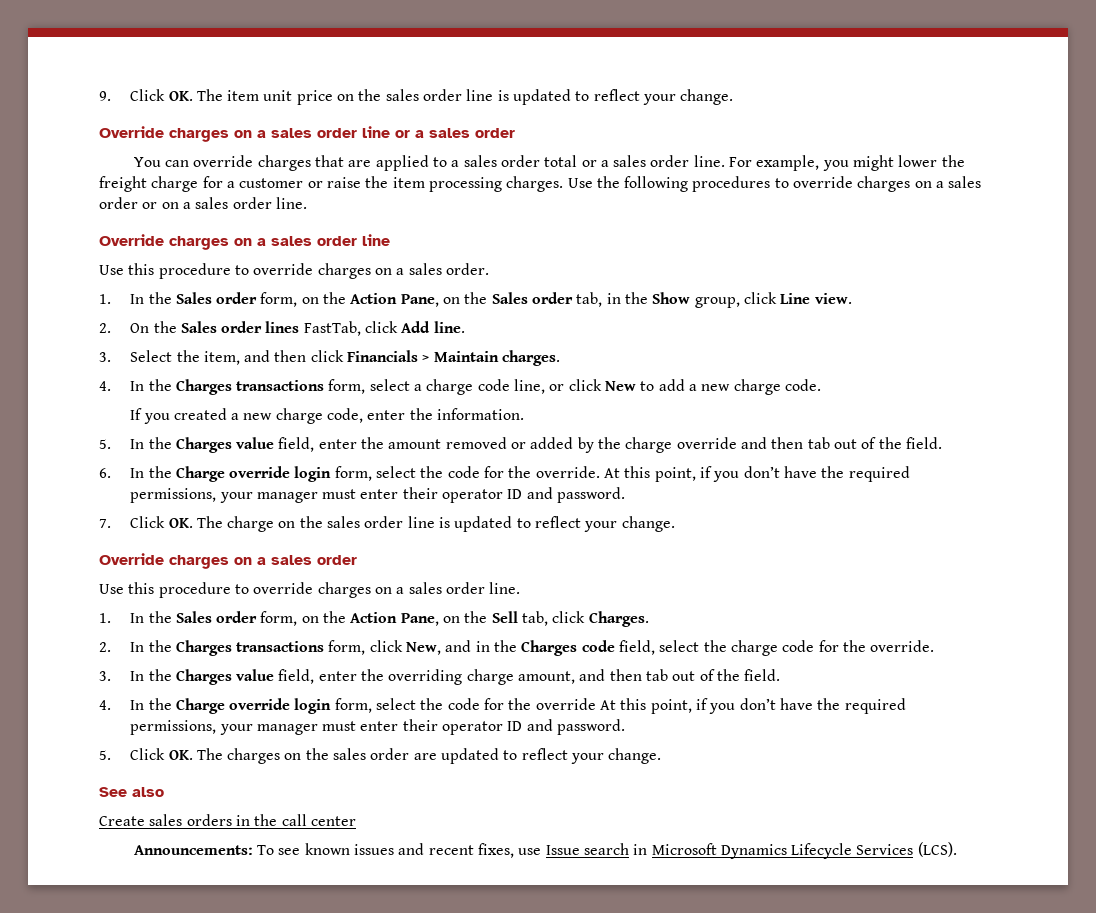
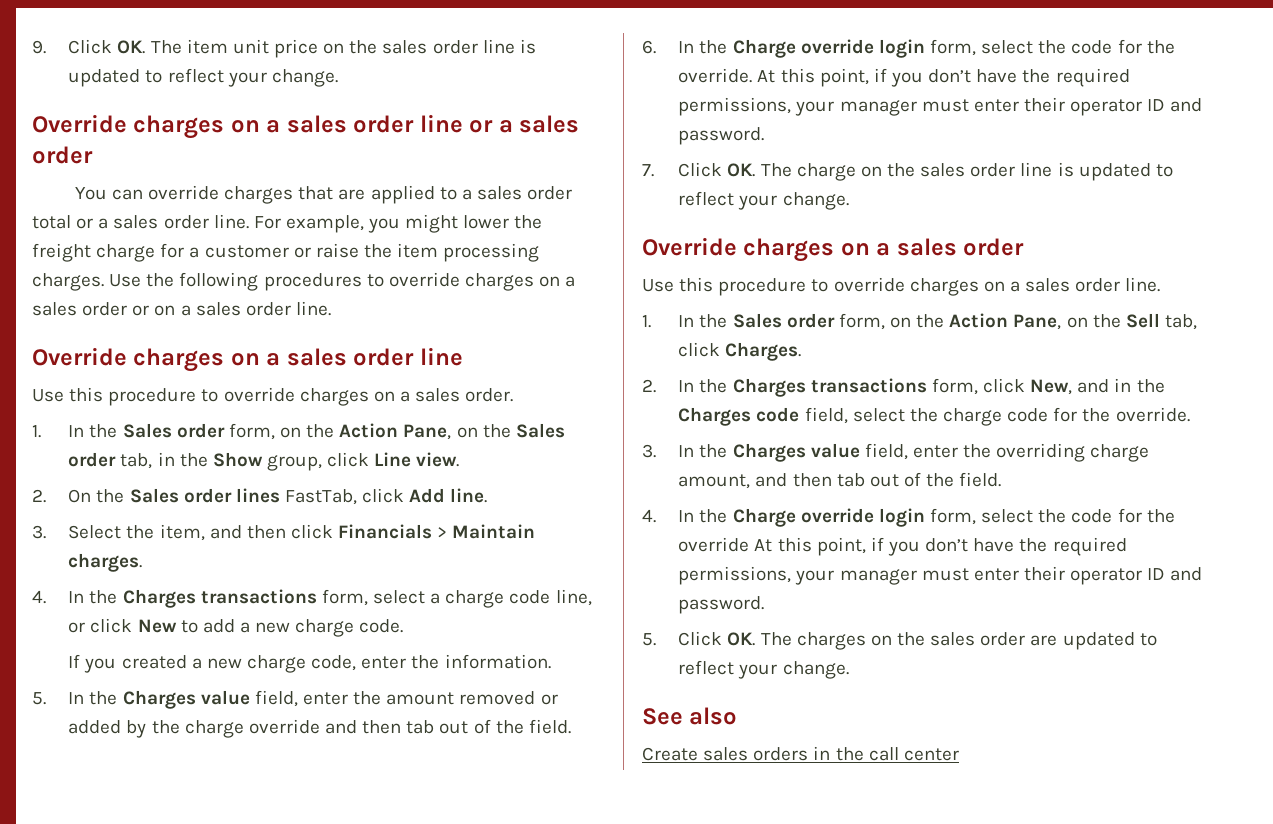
[133,842,957,859] // Announcements: To see known issues and recent fixes, use Issue search in Microsoft Dynamics Lifecycle Services (LCS). -> (959, 754) none

